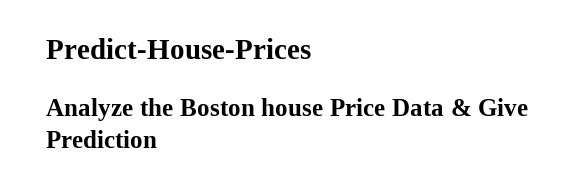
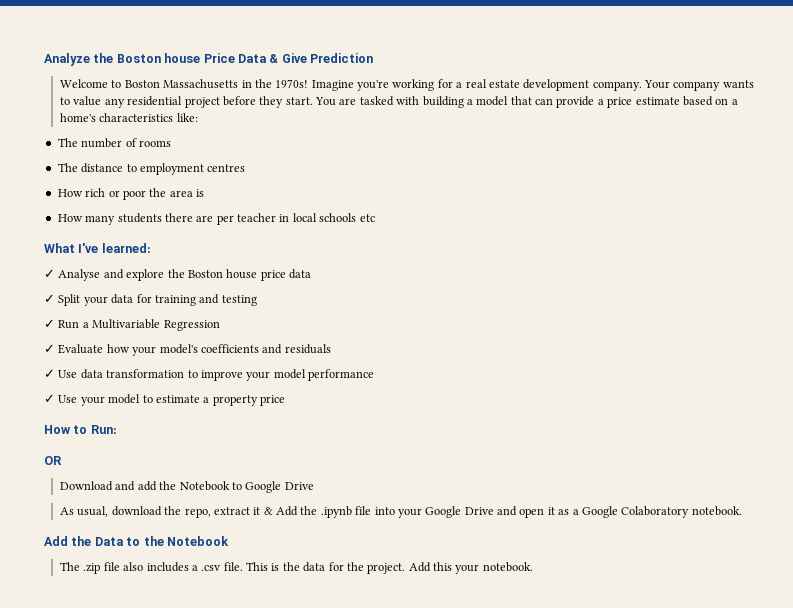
[46,38,311,59] Predict-House-Prices // -> (44, 59) none
(157, 139) none -> [60,79,754,91] [60,96,738,108] [60,113,198,122] [57,138,171,148] [57,163,246,175] [57,188,204,200] [57,213,375,225] [44,243,151,253] [44,269,311,281] [44,294,257,306] [44,319,220,331] [44,344,331,356] [44,369,374,381] [44,394,285,406] [44,425,117,434] [44,456,62,465] [60,481,314,493] [60,506,742,518] [44,536,229,546] [60,562,533,574] // Welcome to Boston Massachusetts in the 1970s! Imagine you're working for a real estate development company. Your company wants to value any residential project before they start. You are tasked with building a model that can provide a price estimate based on a home's characteristics like: // The number of rooms // The distance to employment centres // How rich or poor the area is // How many students there are per teacher in local schools etc // What I've learned: // ✓ Analyse and explore the Boston house price data // ✓ Split your data for training and testing // ✓ Run a Multivariable Regression // ✓ Evaluate how your model's coefficients and residuals // ✓ Use data transformation to improve your model performance // ✓ Use your model to estimate a property price // How to Run: // OR // Download and add the Notebook to Google Drive // As usual, download the repo, extract it & Add the .ipynb file into your Google Drive and open it as a Google Colaboratory notebook. // Add the Data to the Notebook // The .zip file also includes a .csv file. This is the data for the project. Add this your notebook.

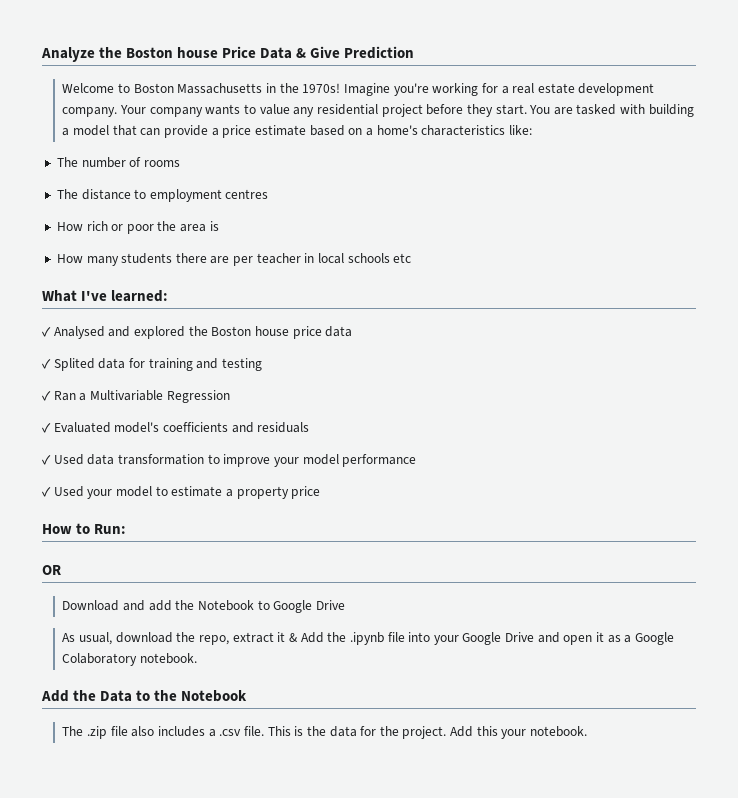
[58,269,165,281] Analyse and explore -> [53,326,185,339] Analysed and explored
[58,294,108,306] Split your -> [53,358,95,371] Splited
[58,320,80,329] Run -> [53,391,76,401] Ran
[58,344,157,356] Evaluate how your -> [53,422,111,433] Evaluated
[58,370,78,378] Use -> [53,454,84,465] Used
[58,395,78,403] Use -> [53,486,84,497] Used

